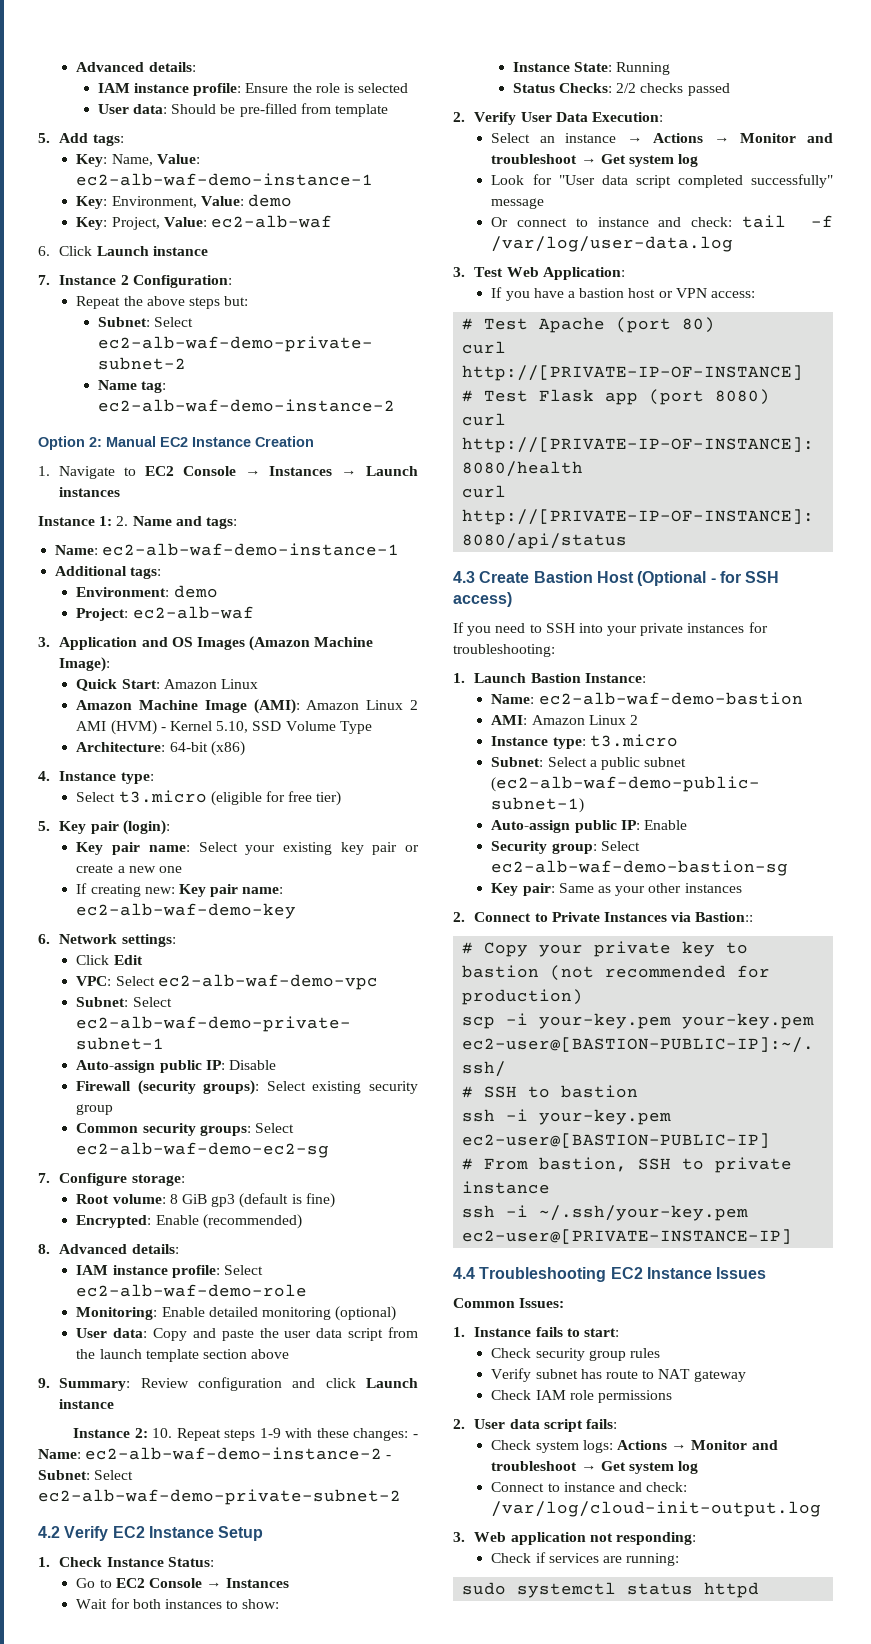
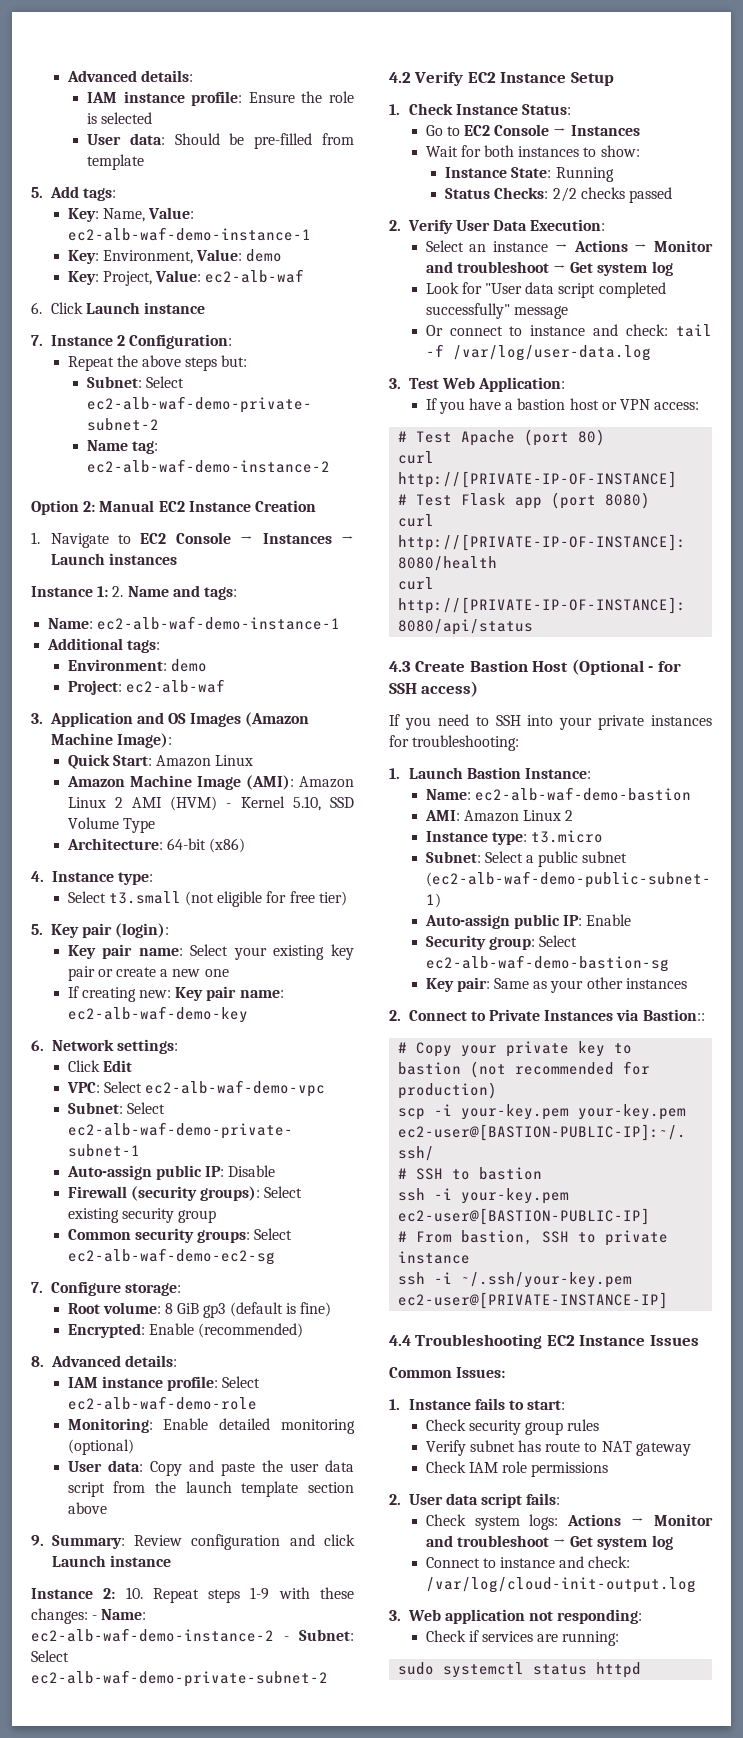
[118,790,262,806] t3.micro (eligible -> [108,891,263,907] t3.small (not eligible

